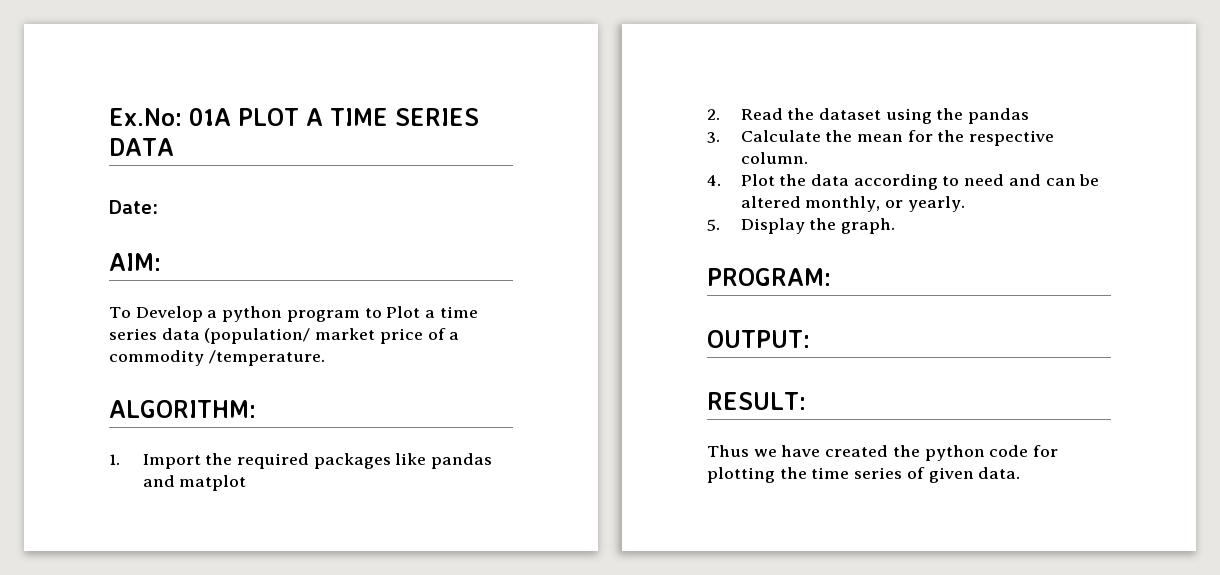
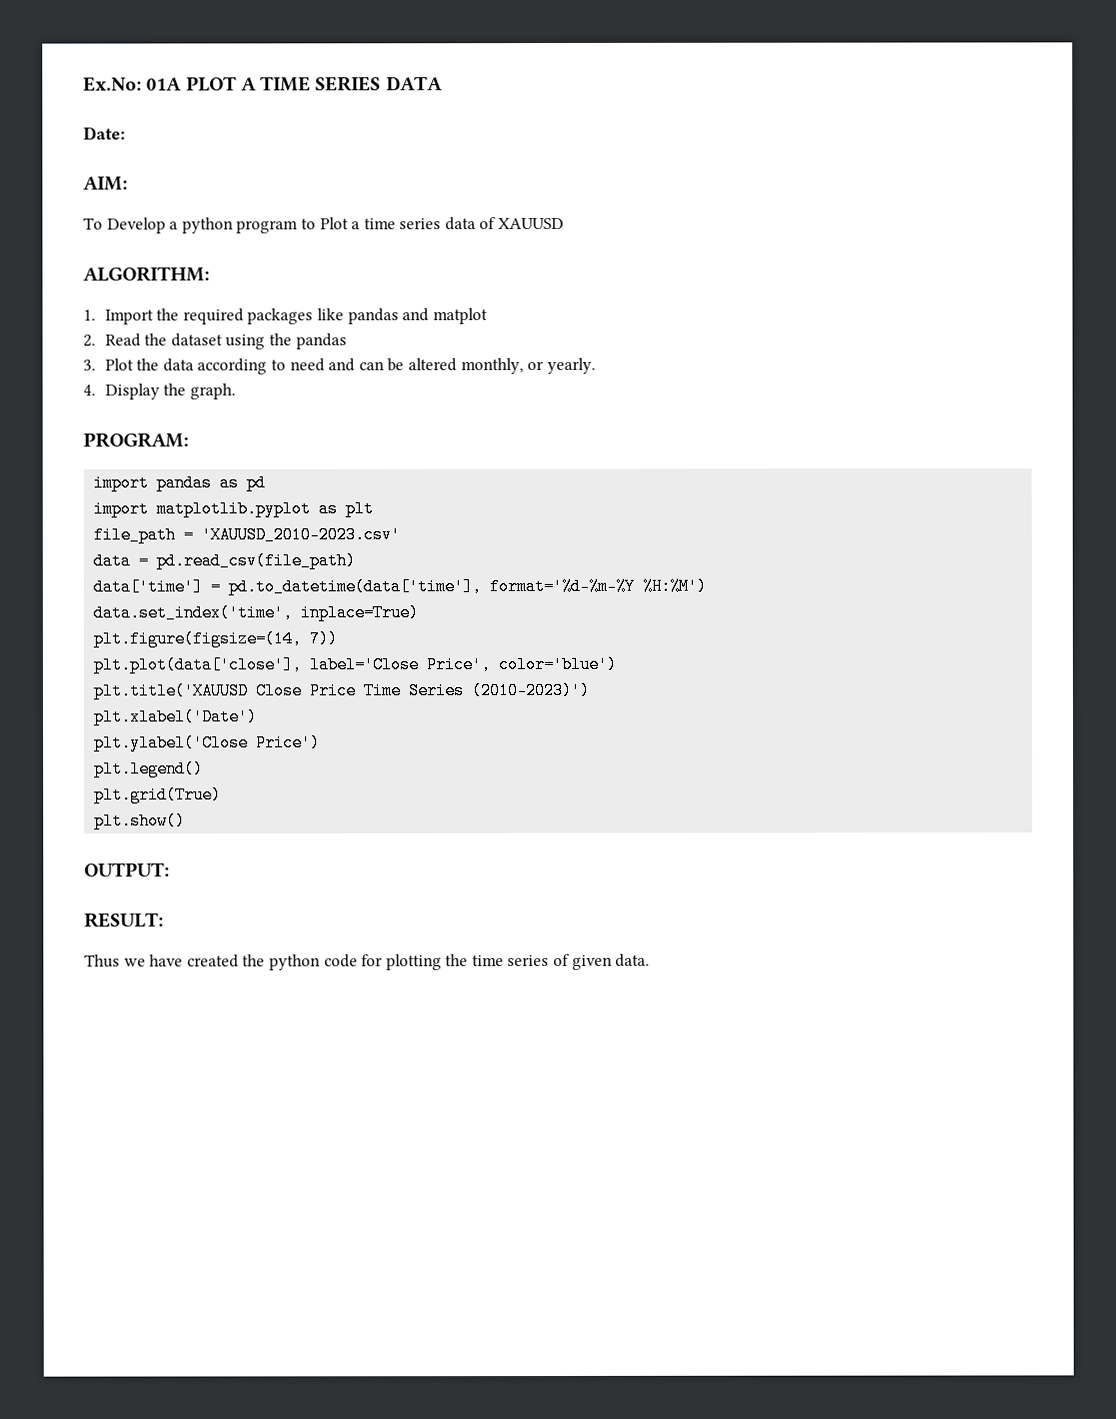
[204,328,460,344] [109,350,325,366] (population/ market price of a commodity /temperature. -> [479,217,565,230] of XAUUSD
[740,130,1055,146] [740,152,808,164] [707,175,721,186] Calculate the mean for the respective column. // 4. -> (96, 365) none
[707,219,720,231] 5. -> [83,384,96,396] 4.
(831, 277) none -> [93,474,267,492] [93,500,375,518] [93,526,402,544] [93,552,357,570] [93,577,708,596] [93,604,420,622] [93,630,339,648] [93,655,618,674] [93,681,591,700] [93,708,259,726] [94,734,322,752] [94,760,205,778] [94,786,223,804] [94,812,187,830] // import pandas as pd // import matplotlib.pyplot as plt // file_path = 'XAUUSD_2010-2023.csv' // data = pd.read_csv(file_path) // data['time'] = pd.to_datetime(data['time'], format='%d-%m-%Y %H:%M') // data.set_index('time', inplace=True) // plt.figure(figsize=(14, 7)) // plt.plot(data['close'], label='Close Price', color='blue') // plt.title('XAUUSD Close Price Time Series (2010-2023)') // plt.xlabel('Date') // plt.ylabel('Close Price') // plt.legend() // plt.grid(True) // plt.show()

